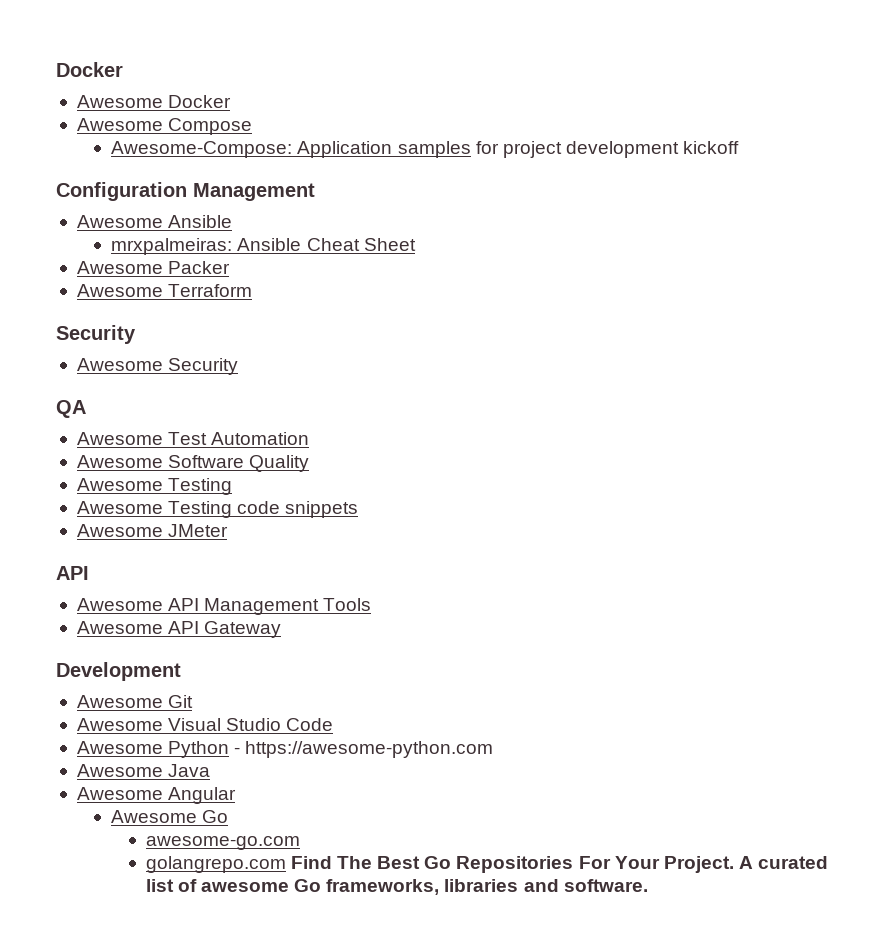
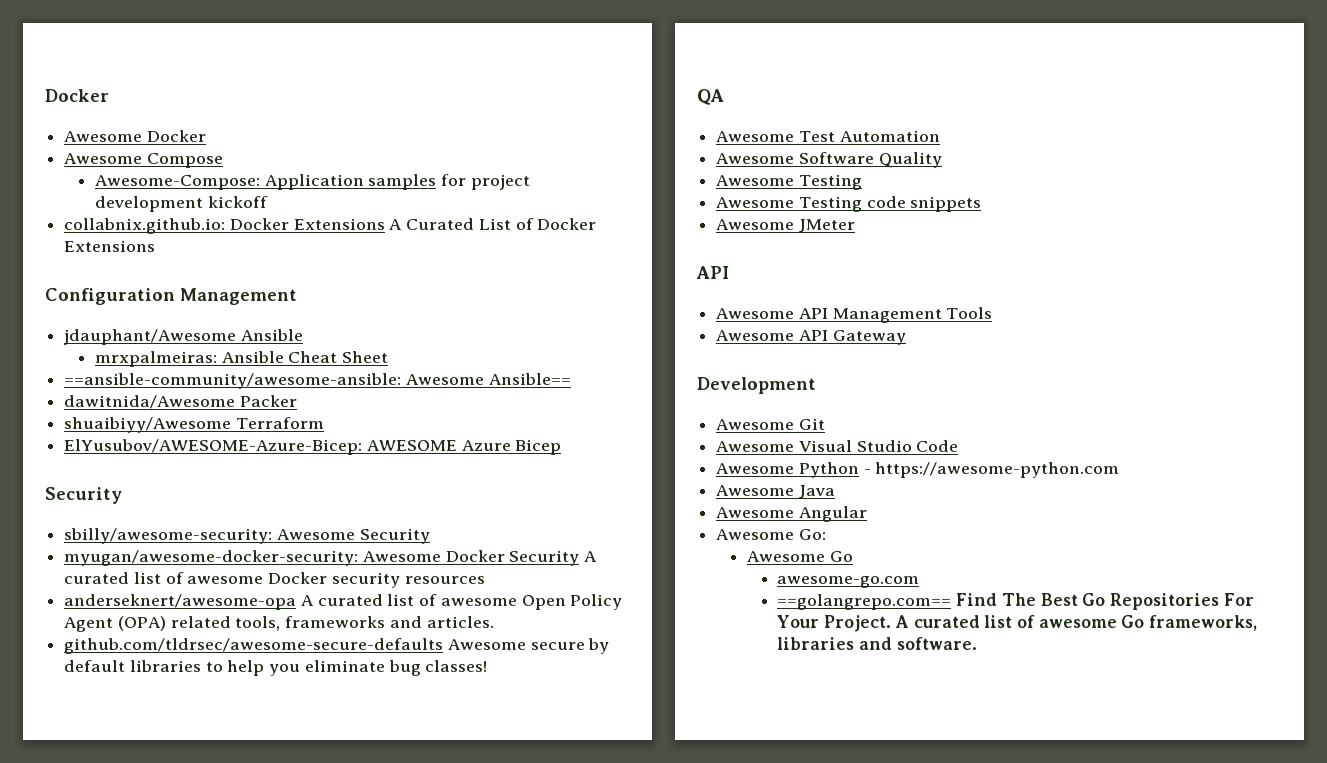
(740, 147) none -> [64,218,597,234] [64,240,156,252] // collabnix.github.io: Docker Extensions A Curated List of Docker Extensions
[76,215,163,228] Awesome -> [64,329,237,345] jdauphant/Awesome
[76,261,163,274] Awesome -> [64,373,571,389] [64,395,236,409] ==ansible-community/awesome-ansible: Awesome Ansible== // dawitnida/Awesome
[76,284,163,297] Awesome -> [64,417,232,433] shuaibiyy/Awesome
[56,325,136,344] // Security // -> [64,439,562,455] [45,487,122,504] [64,528,273,544] // ElYusubov/AWESOME-Azure-Bicep: AWESOME Azure Bicep // Security // sbilly/awesome-security:
(239, 366) none -> [64,550,598,566] [64,572,485,588] [64,594,623,610] [64,616,494,632] [64,638,610,654] [64,660,488,676] // myugan/awesome-docker-security: Awesome Docker Security A curated list of awesome Docker security resources // anderseknert/awesome-opa A curated list of awesome Open Policy Agent (OPA) related tools, frameworks and articles. // github.com/tldrsec/awesome-secure-defaults Awesome secure by default libraries to help you eliminate bug classes!
(237, 795) none -> [716,529,826,540] // Awesome Go:
[145,856,286,873] golangrepo.com -> [777,594,952,610] ==golangrepo.com==

